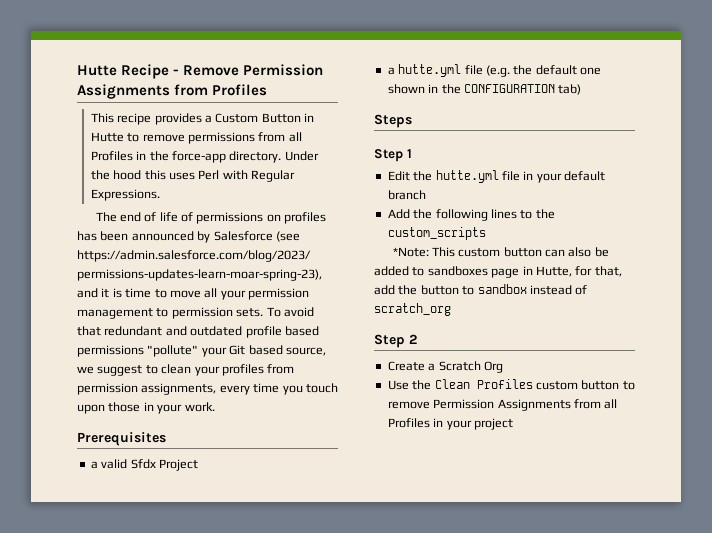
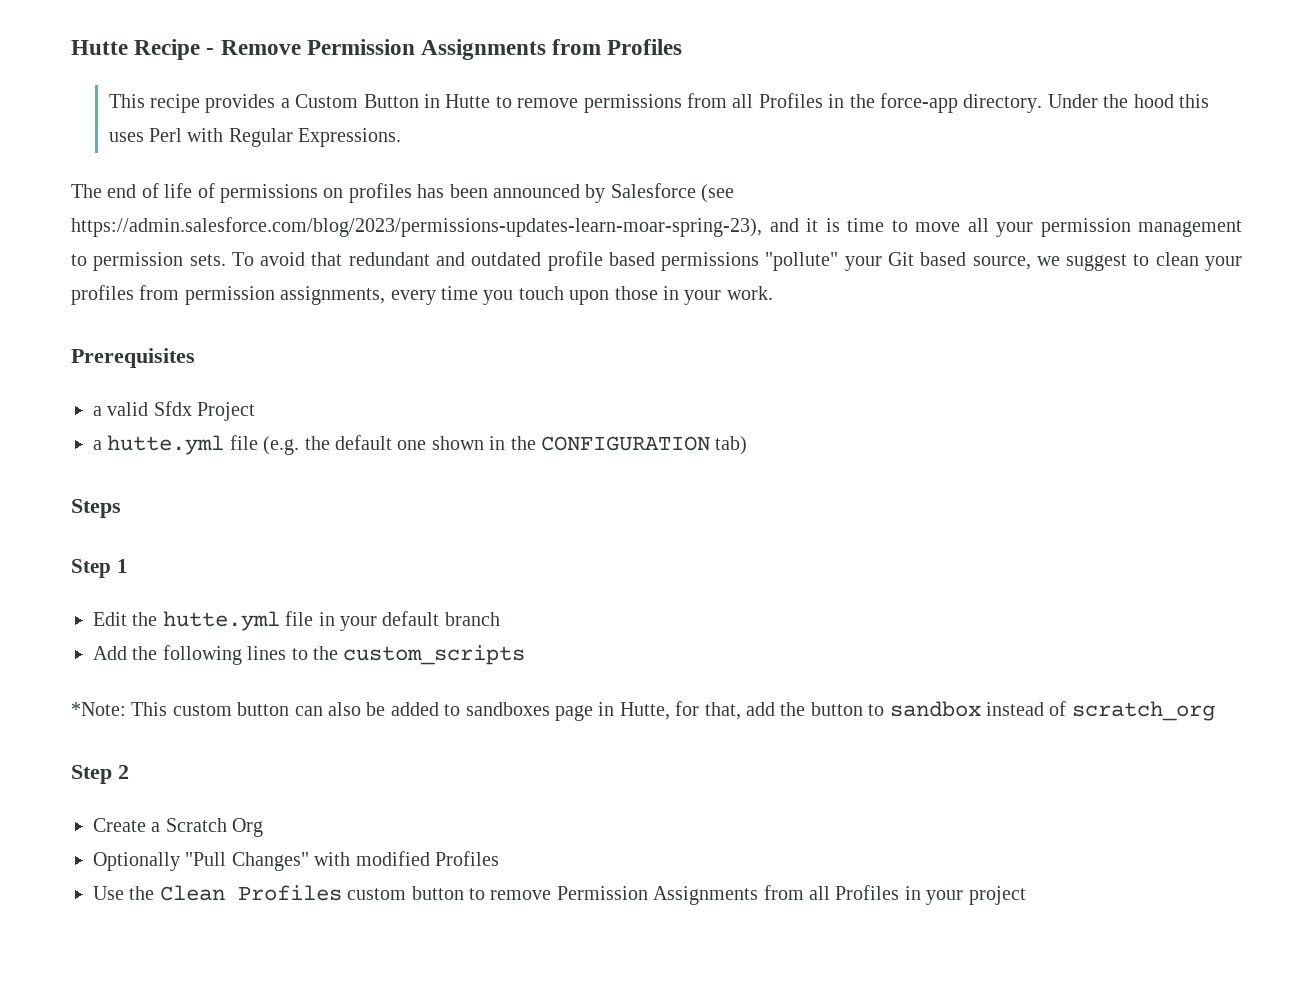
(503, 367) none -> [93,851,499,871] // Optionally "Pull Changes" with modified Profiles

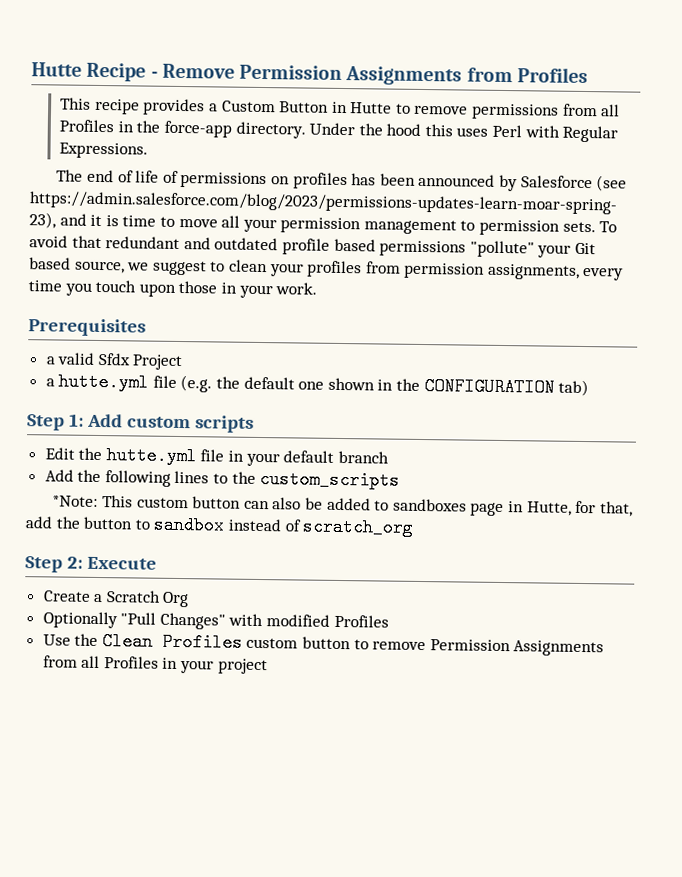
[71,499,121,518] [71,559,128,578] // Steps // Step 1 -> [27,413,254,433] // Step 1: Add custom scripts
[118,765,129,779] 2 -> [66,556,157,570] 2: Execute

